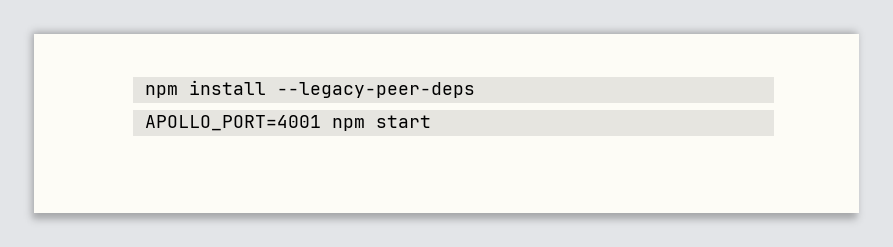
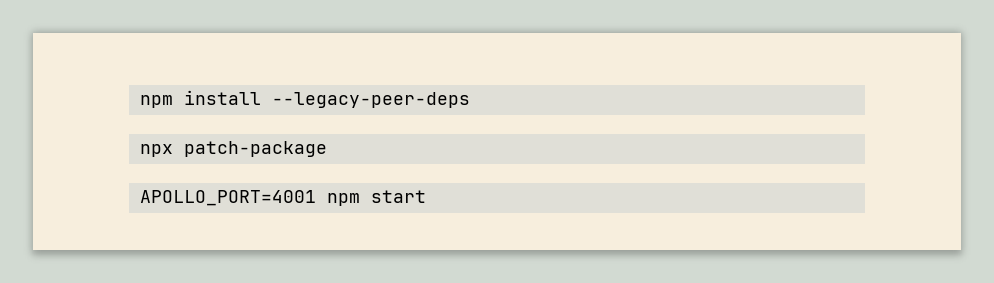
(475, 90) none -> [140,141,328,157] // npx patch-package

